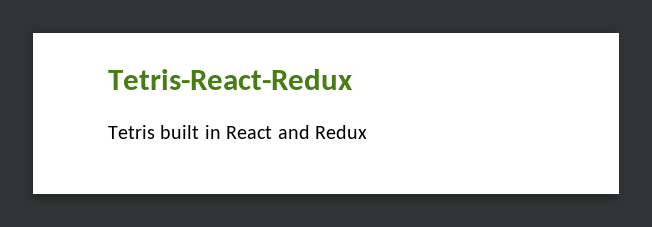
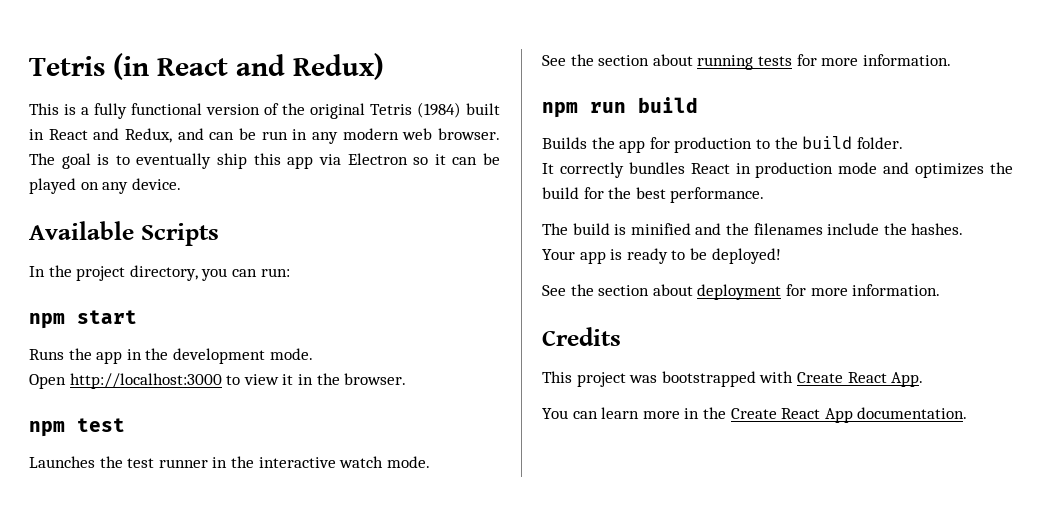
[108,69,352,90] [108,125,367,139] Tetris-React-Redux // Tetris built in React and Redux -> [29,53,384,80] [29,102,500,119] [29,128,501,144] [29,153,501,169] [29,178,181,194] [29,221,219,246] [29,265,290,281] [29,310,137,329] [29,348,313,364] [29,373,407,389] [29,418,125,437] [29,456,430,468] [542,54,951,70] [542,97,698,118] [542,136,903,153] [542,162,1014,178] [542,187,765,203] [542,223,964,235] [542,248,781,264] [542,284,941,300] [542,327,621,346] [542,371,924,387] [542,407,968,423] Tetris (in React and Redux) // This is a fully functional version of the original Tetris (1984) built in React and Redux, and can be run in any modern web browser. The goal is to eventually ship this app via Electron so it can be played on any device. // Available Scripts // In the project directory, you can run: // npm start // Runs the app in the development mode. // Open http://localhost:3000 to view it in the browser. // npm test // Launches the test runner in the interactive watch mode. // See the section about running tests for more information. // npm run build // Builds the app for production to the build folder. // It correctly bundles React in production mode and optimizes the build for the best performance. // The build is minified and the filenames include the hashes. // Your app is ready to be deployed! // See the section about deployment for more information. // Credits // This project was bootstrapped with Create React App. // You can learn more in the Create React App documentation.

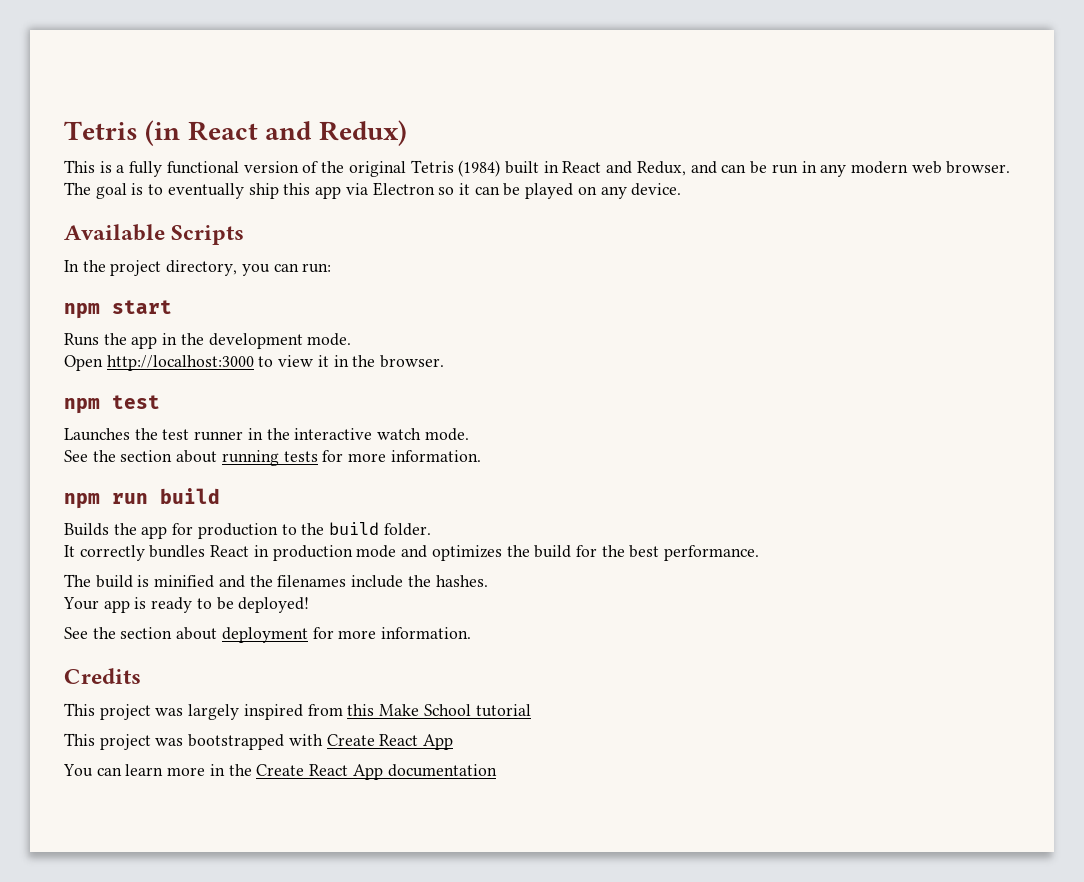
(621, 336) none -> [64,703,531,720] // This project was largely inspired from this Make School tutorial
[891,372,924,387] App. -> [423,734,454,750] App
[857,407,968,419] documentation. -> [387,764,497,777] documentation

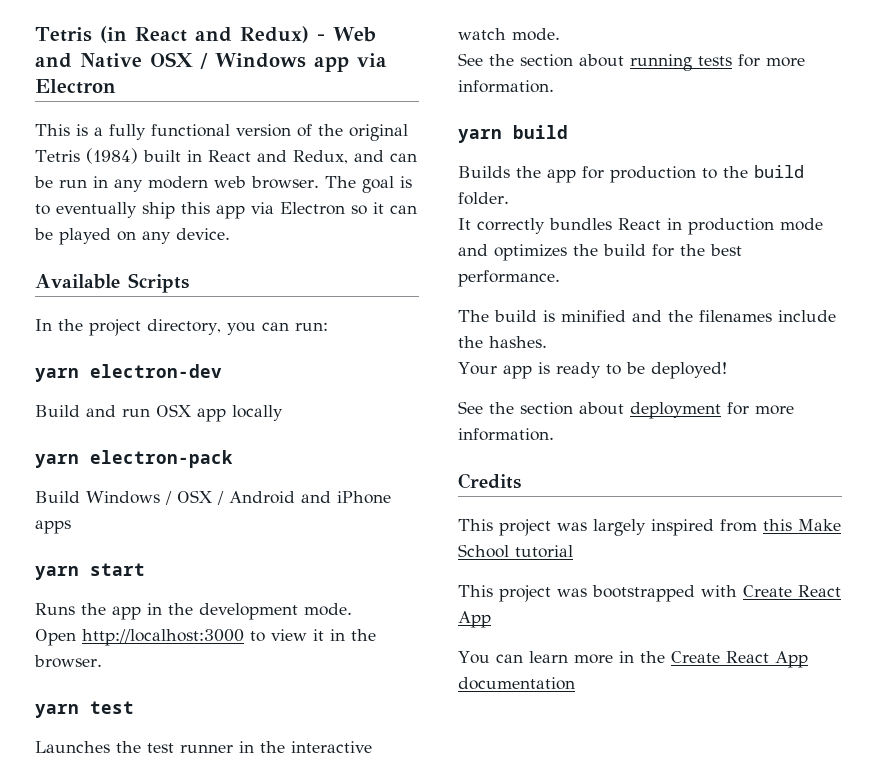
(407, 133) none -> [316,27,376,42] [35,52,387,72] [35,79,116,94] - Web and Native OSX / Windows app via Electron
[64,303,100,319] npm -> [35,364,222,382] [35,404,283,422] [35,450,233,468] [35,490,391,505] [35,520,71,534] [35,566,79,580] yarn electron-dev // Build and run OSX app locally // yarn electron-pack // Build Windows / OSX / Android and iPhone apps // yarn
[64,398,100,414] npm -> [35,704,79,718] yarn
[64,493,148,509] npm run -> [458,129,502,143] yarn

